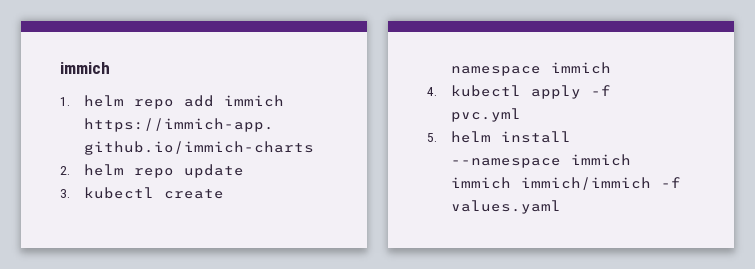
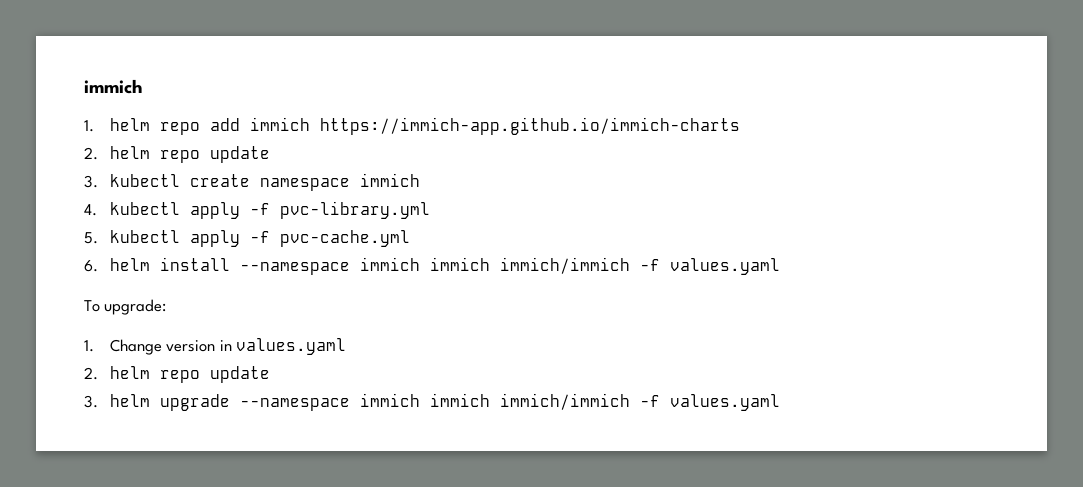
[450,108,521,122] [427,133,437,142] pvc.yml // 5. -> [279,201,430,219] [84,230,410,247] [84,260,98,272] pvc-library.yml // 5. kubectl apply -f pvc-cache.yml // 6.
(561, 207) none -> [84,299,167,315] [84,338,347,355] [84,366,270,383] [84,393,780,411] // To upgrade: // 1. Change version in values.yaml // 2. helm repo update // 3. helm upgrade --namespace immich immich immich/immich -f values.yaml

